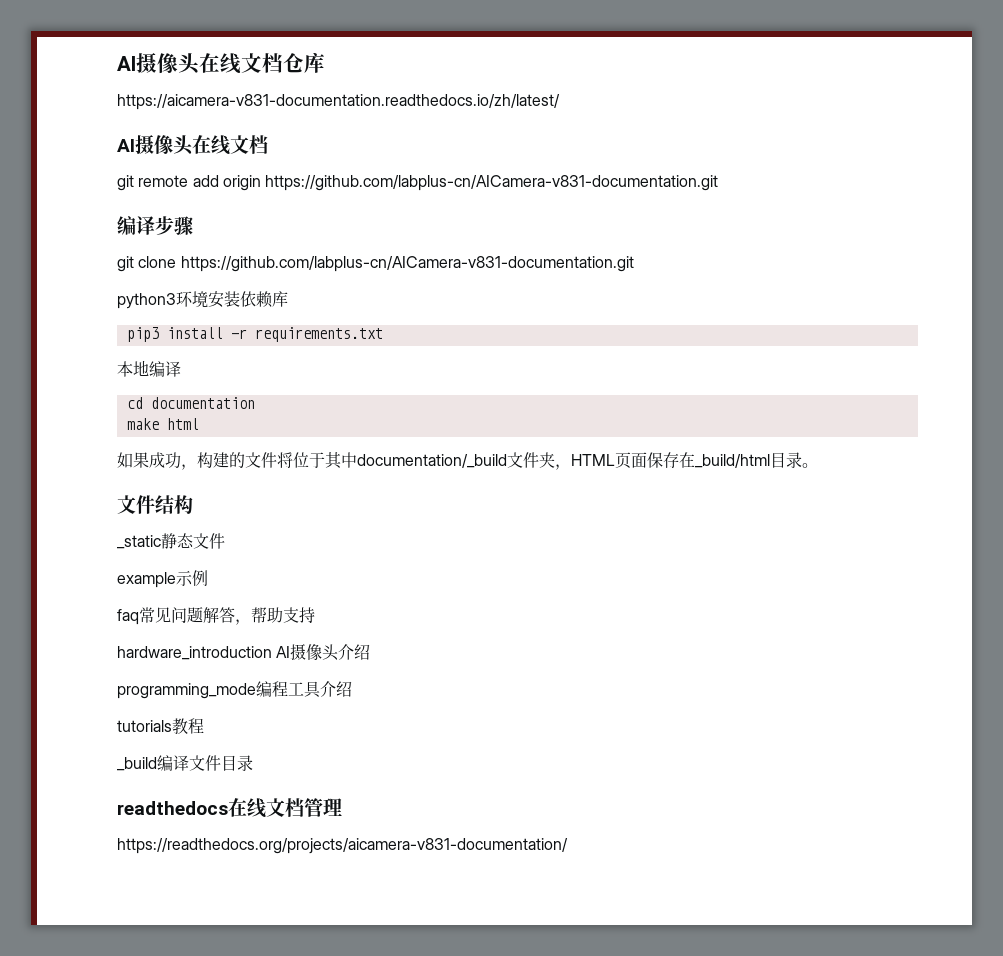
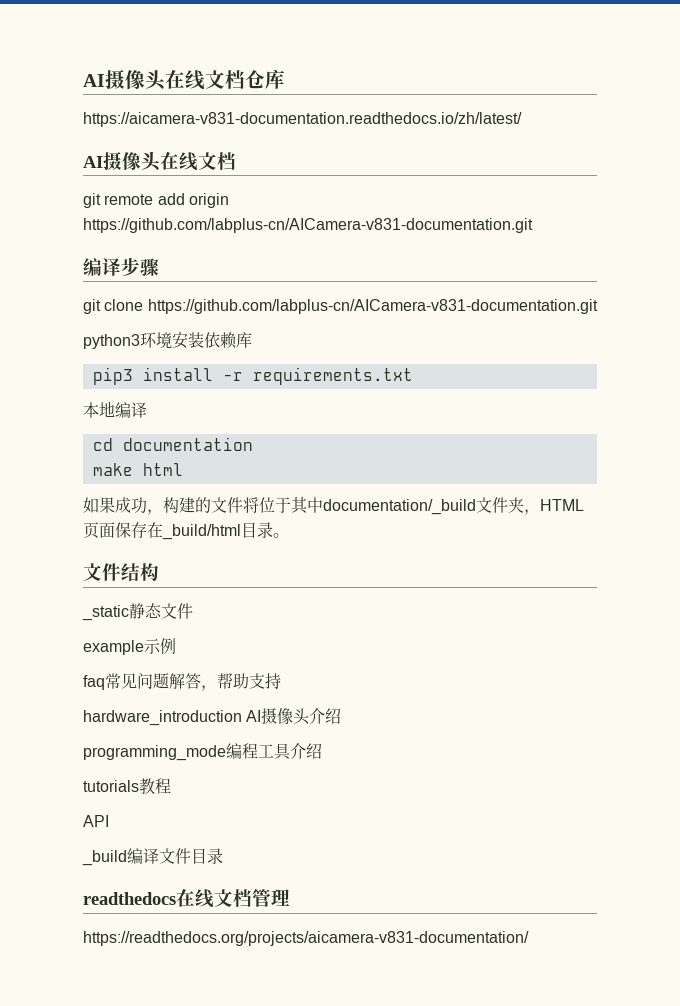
(204, 726) none -> [83,815,109,827] // API

